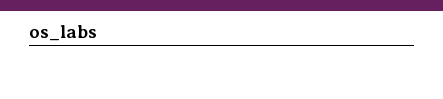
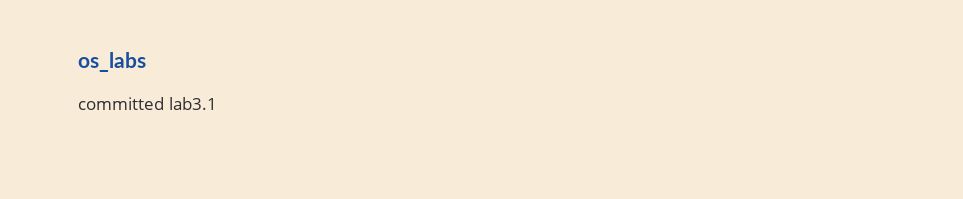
(97, 33) none -> [78,97,217,110] // committed lab3.1

